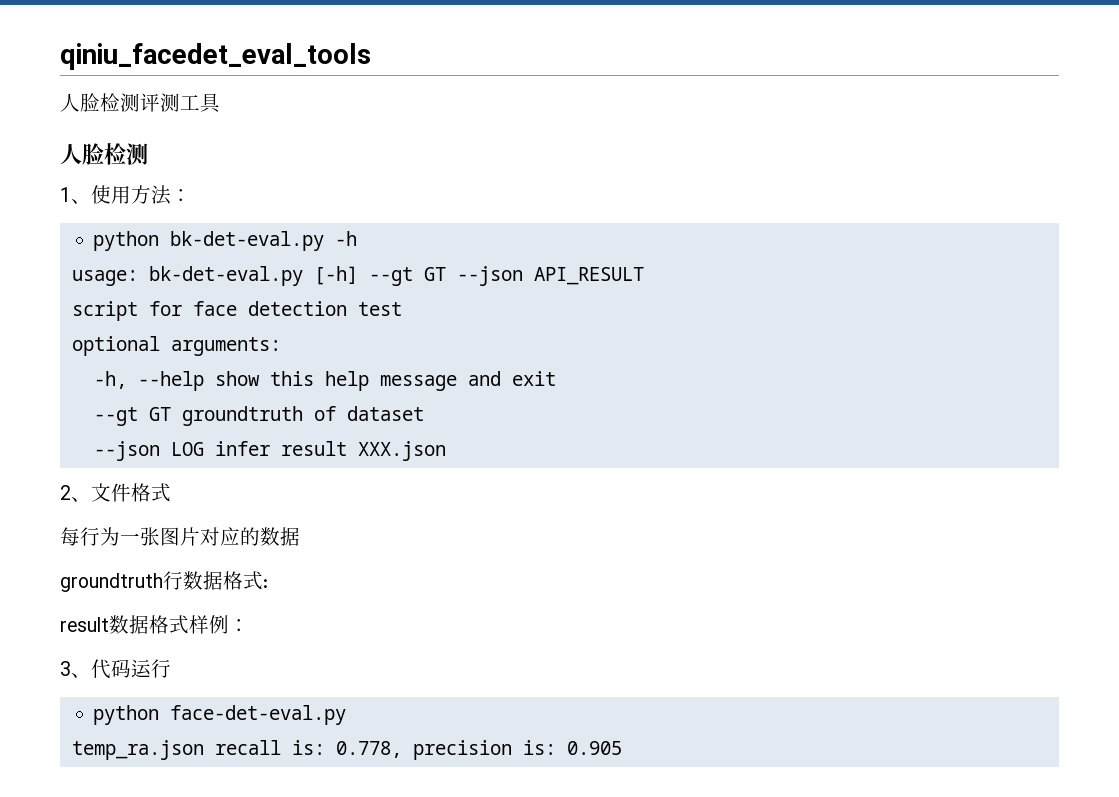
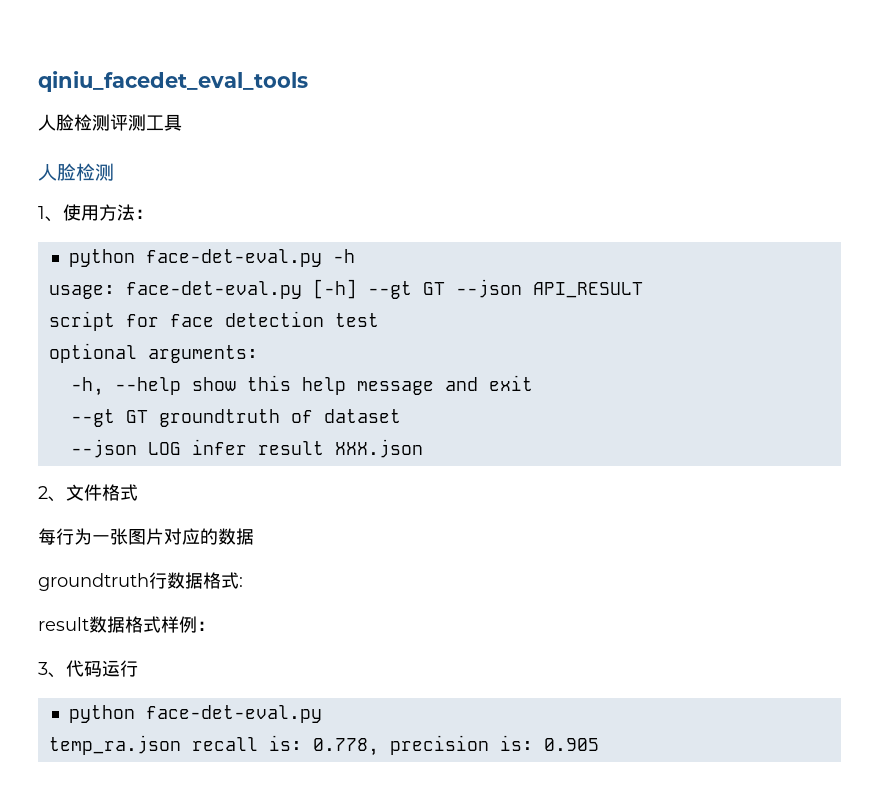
[170,231,325,251] bk-det-eval.py -> [145,249,322,267] face-det-eval.py
[148,266,303,286] bk-det-eval.py -> [125,281,302,299] face-det-eval.py

